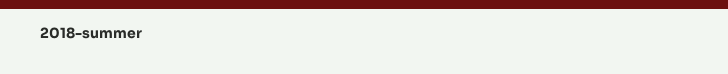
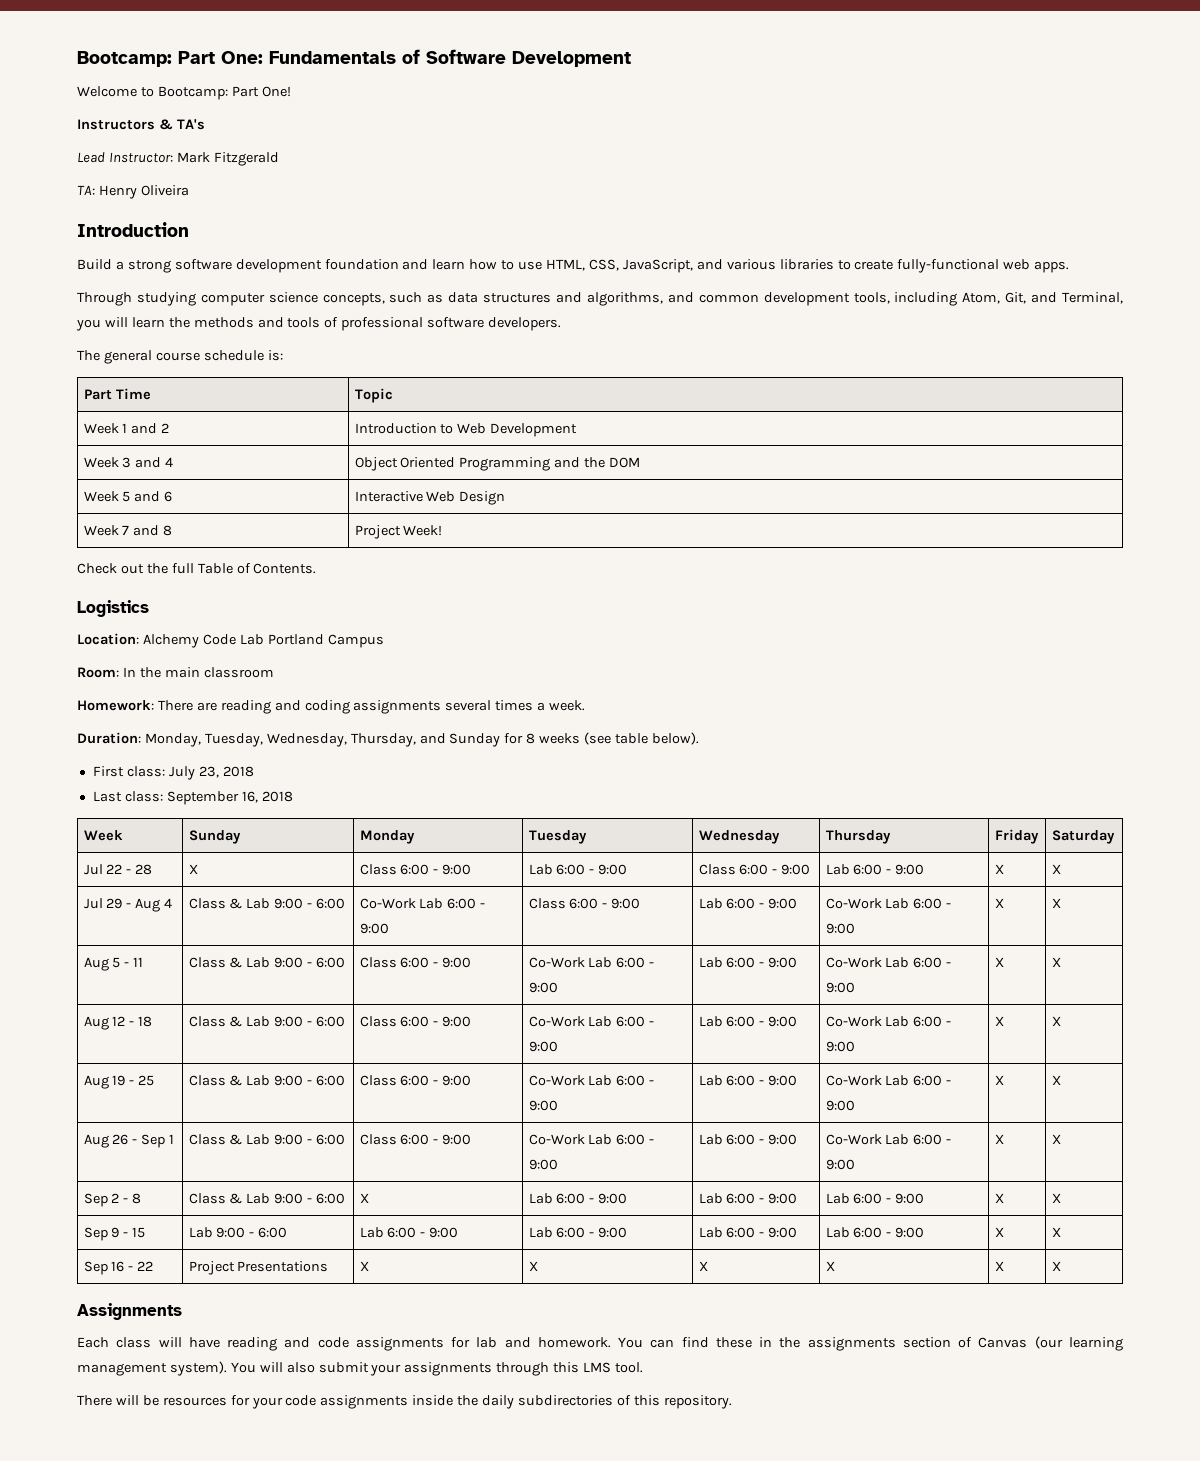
[40,27,142,39] 2018-summer -> [77,49,631,67] [77,86,291,100] [77,119,205,130] [77,152,279,166] [77,185,189,199] [77,222,189,237] [77,259,1070,273] [77,292,1124,306] [76,317,562,331] [77,350,283,364] [83,388,151,400] [354,388,393,403] [83,423,170,434] [354,423,578,437] [83,457,174,468] [354,457,641,471] [83,491,173,502] [354,491,506,505] [83,525,173,536] [354,525,443,539] [77,563,317,574] [77,600,149,617] [77,633,384,648] [77,667,274,678] [77,700,586,714] [77,732,699,747] [92,766,254,780] [92,791,293,805] [83,830,123,841] [188,830,241,844] [359,830,415,844] [528,830,587,844] [698,830,780,844] [825,830,891,844] [994,829,1039,844] [1051,830,1115,844] [83,864,153,875] [188,864,198,874] [359,864,472,875] [528,864,628,875] [698,864,811,875] [825,864,925,875] [994,864,1004,874] [1051,864,1061,874] [83,898,173,912] [188,898,346,909] [359,898,486,909] [359,923,389,934] [528,898,641,909] [698,898,798,909] [825,898,952,909] [825,923,855,934] [994,898,1004,908] [1051,898,1061,908] [83,957,144,971] [188,957,346,968] [359,957,472,968] [528,957,655,968] [528,982,558,993] [698,957,798,968] [825,957,952,968] [825,982,855,993] [994,957,1004,967] [1051,957,1061,967] [83,1016,153,1030] [188,1016,346,1027] [359,1016,472,1027] [528,1016,655,1027] [528,1041,558,1052] [698,1016,798,1027] [825,1016,952,1027] [825,1041,855,1052] [994,1016,1004,1026] [1051,1016,1061,1026] [83,1075,155,1089] [188,1075,346,1086] [359,1075,472,1086] [528,1075,655,1086] [528,1100,558,1111] [698,1075,798,1086] [825,1075,952,1086] [825,1100,855,1111] [994,1075,1004,1085] [1051,1075,1061,1085] [83,1134,175,1148] [188,1134,346,1145] [359,1134,472,1145] [528,1134,655,1145] [528,1159,558,1170] [698,1134,798,1145] [825,1134,952,1145] [825,1159,855,1170] [994,1134,1004,1144] [1051,1134,1061,1144] [83,1193,142,1207] [188,1193,346,1204] [359,1193,369,1203] [528,1193,628,1204] [698,1193,798,1204] [825,1193,925,1204] [994,1193,1004,1203] [1051,1193,1061,1203] [83,1227,146,1241] [188,1227,288,1238] [359,1227,459,1238] [528,1227,628,1238] [698,1227,798,1238] [825,1227,925,1238] [994,1227,1004,1237] [1051,1227,1061,1237] [83,1261,154,1275] [188,1261,329,1275] [359,1261,369,1271] [528,1261,538,1271] [698,1261,708,1271] [825,1261,835,1271] [994,1261,1004,1271] [1051,1261,1061,1271] [77,1303,182,1320] [77,1336,1123,1351] [77,1361,644,1376] [77,1395,732,1409] Bootcamp: Part One: Fundamentals of Software Development // Welcome to Bootcamp: Part One! // Instructors & TA's // Lead Instructor: Mark Fitzgerald // TA: Henry Oliveira // Introduction // Build a strong software development foundation and learn how to use HTML, CSS, JavaScript, and various libraries to create fully-functional web apps. // Through studying computer science concepts, such as data structures and algorithms, and common development tools, including Atom, Git, and Terminal, you will learn the methods and tools of professional software developers. // The general course schedule is: // Part Time | Topic // Week 1 and 2 | Introduction to Web Development // Week 3 and 4 | Object Oriented Programming and the DOM // Week 5 and 6 | Interactive Web Design // Week 7 and 8 | Project Week! // Check out the full Table of Contents. // Logistics // Location: Alchemy Code Lab Portland Campus // Room: In the main classroom // Homework: There are reading and coding assignments several times a week. // Duration: Monday, Tuesday, Wednesday, Thursday, and Sunday for 8 weeks (see table below). // First class: July 23, 2018 // Last class: September 16, 2018 // Week | Sunday | Monday | Tuesday | Wednesday | Thursday | Friday | Saturday // Jul 22 - 28 | X | Class 6:00 - 9:00 | Lab 6:00 - 9:00 | Class 6:00 - 9:00 | Lab 6:00 - 9:00 | X | X // Jul 29 - Aug 4 | Class & Lab 9:00 - 6:00 | Co-Work Lab 6:00 - 9:00 | Class 6:00 - 9:00 | Lab 6:00 - 9:00 | Co-Work Lab 6:00 - 9:00 | X | X // Aug 5 - 11 | Class & Lab 9:00 - 6:00 | Class 6:00 - 9:00 | Co-Work Lab 6:00 - 9:00 | Lab 6:00 - 9:00 | Co-Work Lab 6:00 - 9:00 | X | X // Aug 12 - 18 | Class & Lab 9:00 - 6:00 | Class 6:00 - 9:00 | Co-Work Lab 6:00 - 9:00 | Lab 6:00 - 9:00 | Co-Work Lab 6:00 - 9:00 | X | X // Aug 19 - 25 | Class & Lab 9:00 - 6:00 | Class 6:00 - 9:00 | Co-Work Lab 6:00 - 9:00 | Lab 6:00 - 9:00 | Co-Work Lab 6:00 - 9:00 | X | X // Aug 26 - Sep 1 | Class & Lab 9:00 - 6:00 | Class 6:00 - 9:00 | Co-Work Lab 6:00 - 9:00 | Lab 6:00 - 9:00 | Co-Work Lab 6:00 - 9:00 | X | X // Sep 2 - 8 | Class & Lab 9:00 - 6:00 | X | Lab 6:00 - 9:00 | Lab 6:00 - 9:00 | Lab 6:00 - 9:00 | X | X // Sep 9 - 15 | Lab 9:00 - 6:00 | Lab 6:00 - 9:00 | Lab 6:00 - 9:00 | Lab 6:00 - 9:00 | Lab 6:00 - 9:00 | X | X // Sep 16 - 22 | Project Presentations | X | X | X | X | X | X // Assignments // Each class will have reading and code assignments for lab and homework. You can find these in the assignments section of Canvas (our learning management system). You will also submit your assignments through this LMS tool. // There will be resources for your code assignments inside the daily subdirectories of this repository.

